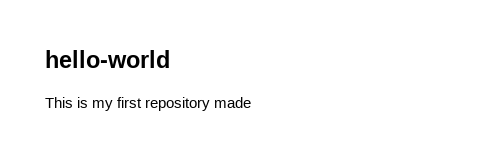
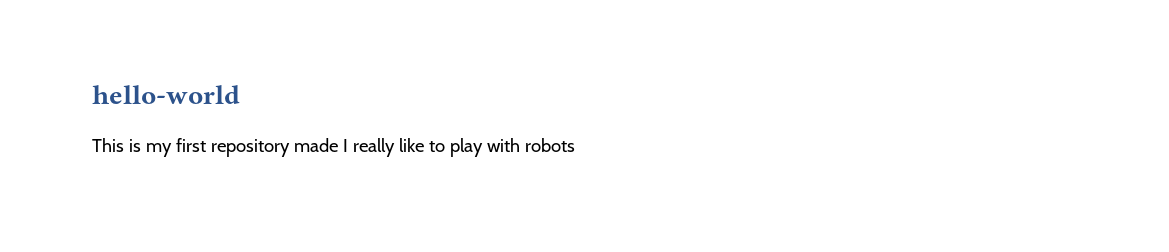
(252, 102) none -> [342,138,575,157] I really like to play with robots

